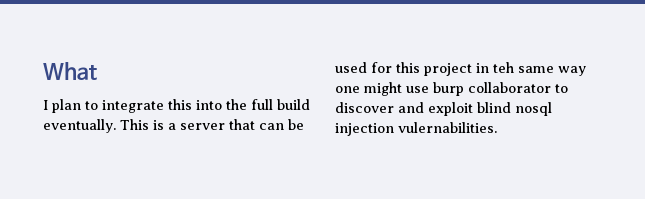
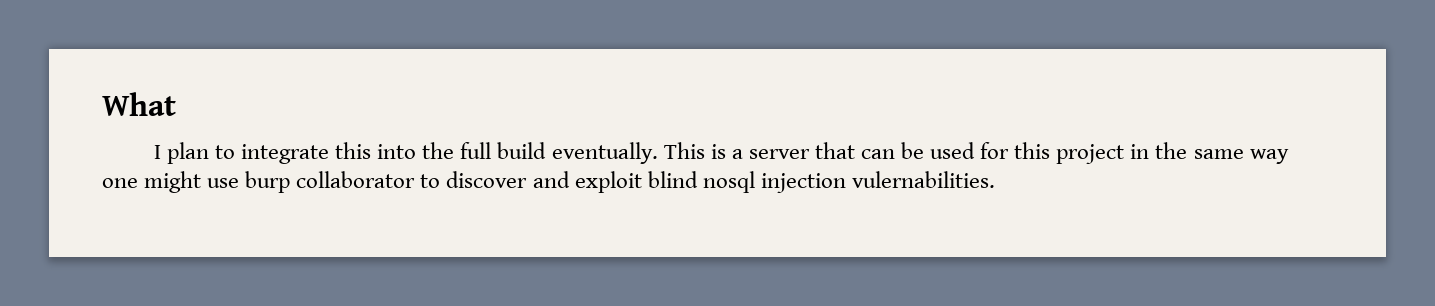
[493,62,514,73] teh -> [1155,142,1188,159] the

